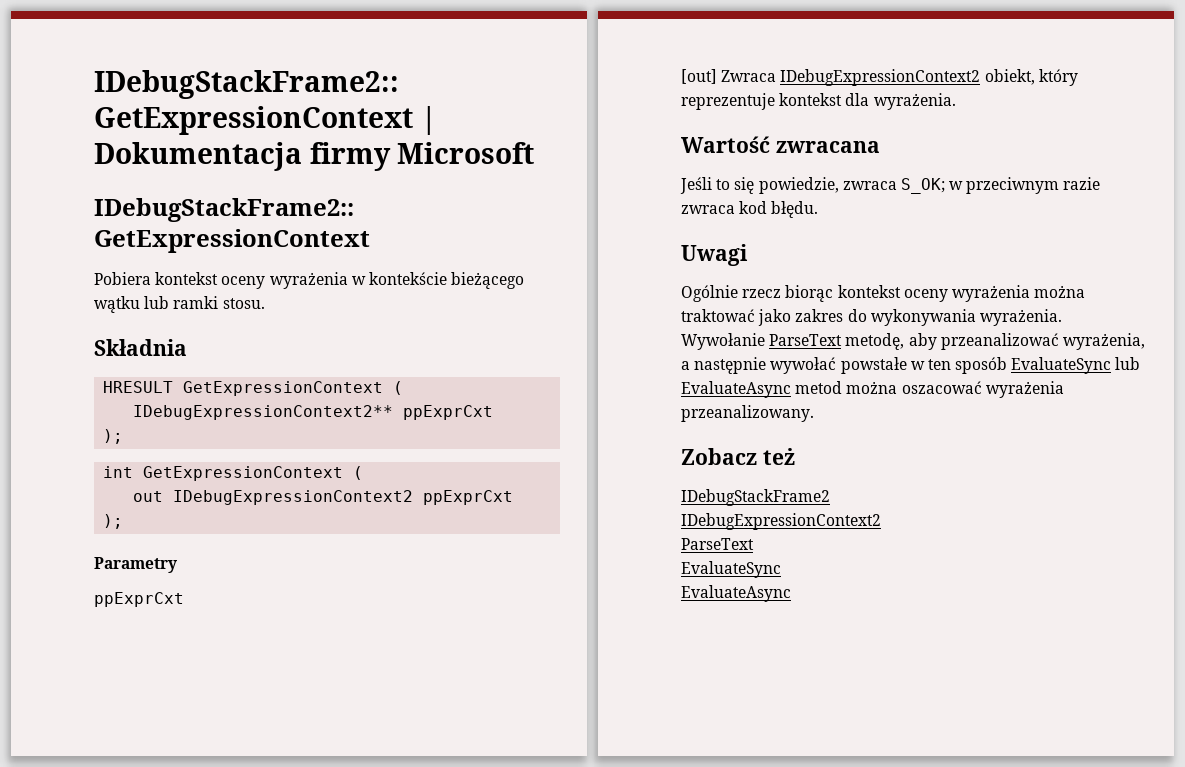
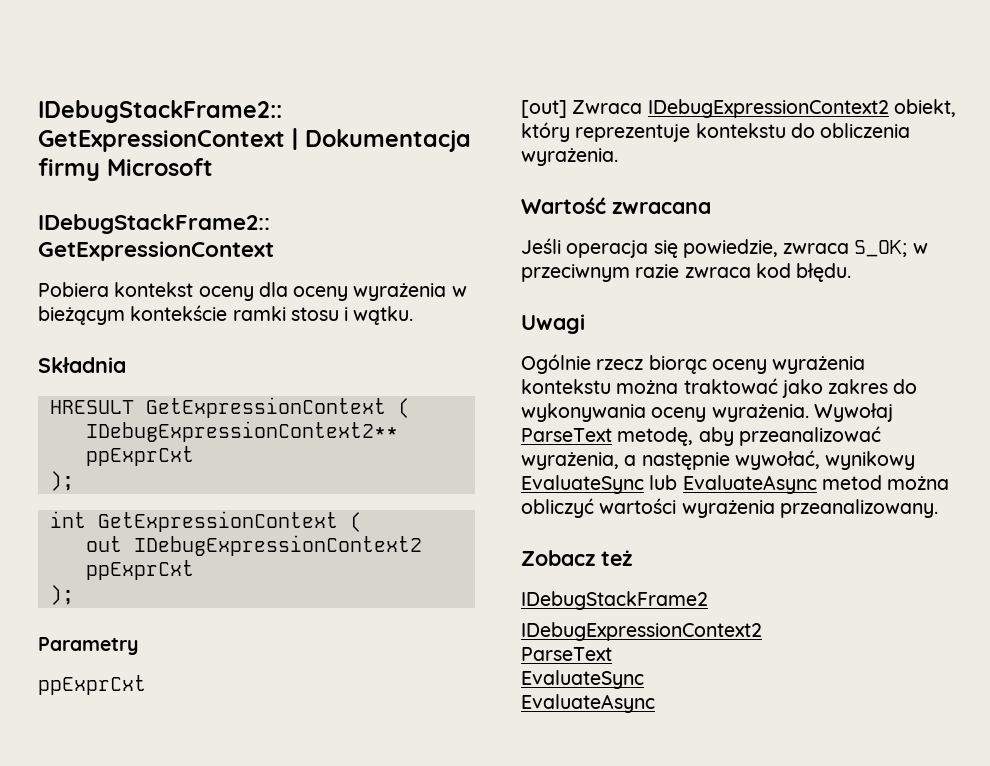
[269,272,525,289] [94,296,265,313] wyrażenia w kontekście bieżącego wątku lub ramki stosu. -> [258,282,467,301] [38,305,414,325] dla oceny wyrażenia w bieżącym kontekście ramki stosu i wątku.
[779,93,870,106] kontekst dla -> [695,123,911,138] kontekstu do obliczenia
[716,179,731,190] to -> [566,240,649,258] operacja
[837,285,1030,302] kontekst oceny wyrażenia -> [711,356,866,374] [521,379,611,394] oceny wyrażenia kontekstu
[979,309,1062,326] [681,333,765,350] wyrażenia. Wywołanie -> [651,403,893,422] oceny wyrażenia. Wywołaj
[770,357,1008,374] wywołać powstałe w ten sposób -> [734,450,916,470] wywołać, wynikowy
[901,381,982,394] oszacować -> [521,498,677,518] obliczyć wartości

